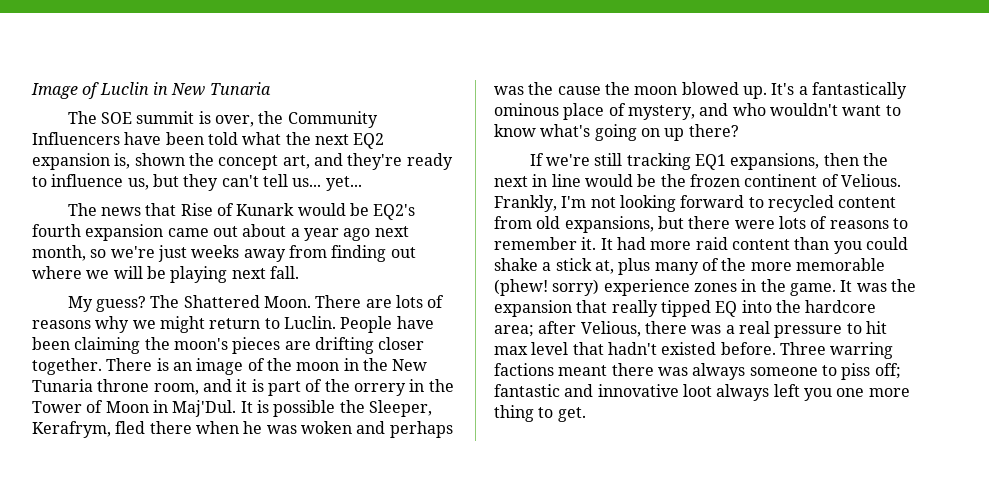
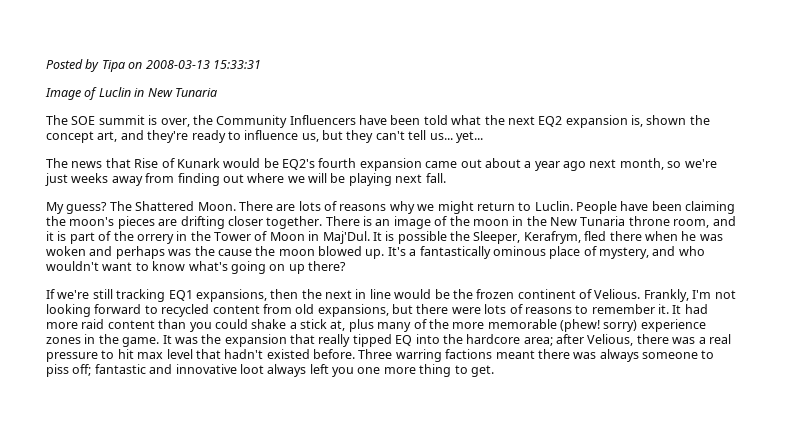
(31, 91) none -> [46,59,261,72] Posted by Tipa on 2008-03-13 15:33:31 //

